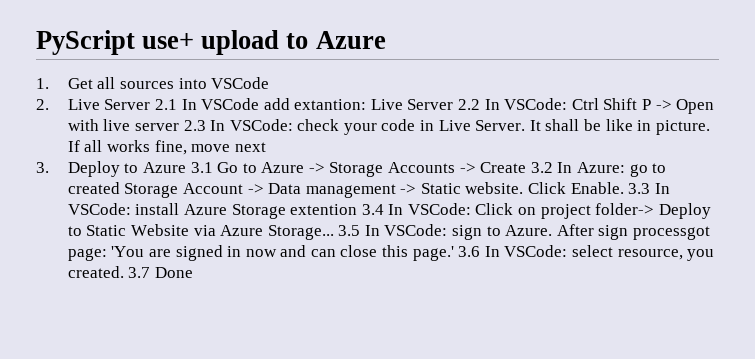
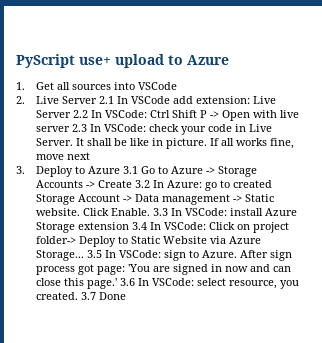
[294,99,367,110] extantion: -> [196,96,251,104] extension:
[290,204,358,215] extention -> [78,222,130,230] extension
[633,226,711,240] processgot -> [36,264,95,275] process got

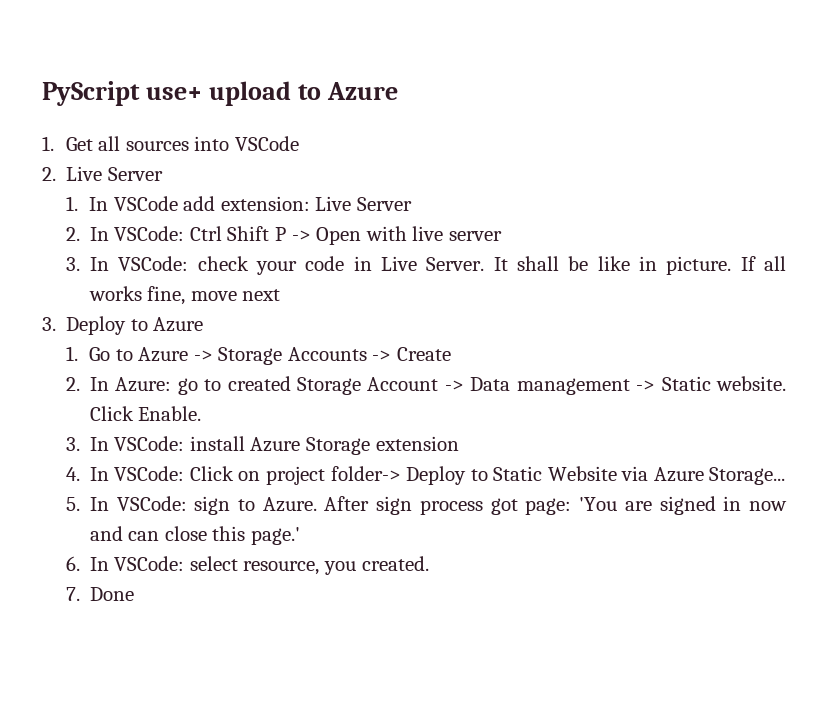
[99,96,115,104] 2.1 -> [65,196,78,211] // 1.
[73,110,89,118] 2.2 -> [65,227,80,241] // 2.
[72,124,88,132] 2.3 -> [65,257,80,271] // 3.
[123,166,139,174] 3.1 -> [65,346,78,361] // 1.
[135,180,151,188] 3.2 -> [65,377,80,391] // 2.
[153,208,169,216] 3.3 -> [65,437,80,451] // 3.
[132,222,148,230] 3.4 -> [65,467,80,481] // 4.
[87,250,103,258] 3.5 -> [65,497,80,511] // 5.
[120,278,136,286] 3.6 -> [65,556,80,571] // 6.
[81,292,97,300] 3.7 -> [65,587,80,601] // 7.

